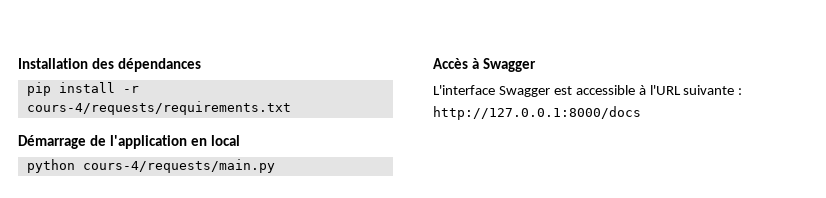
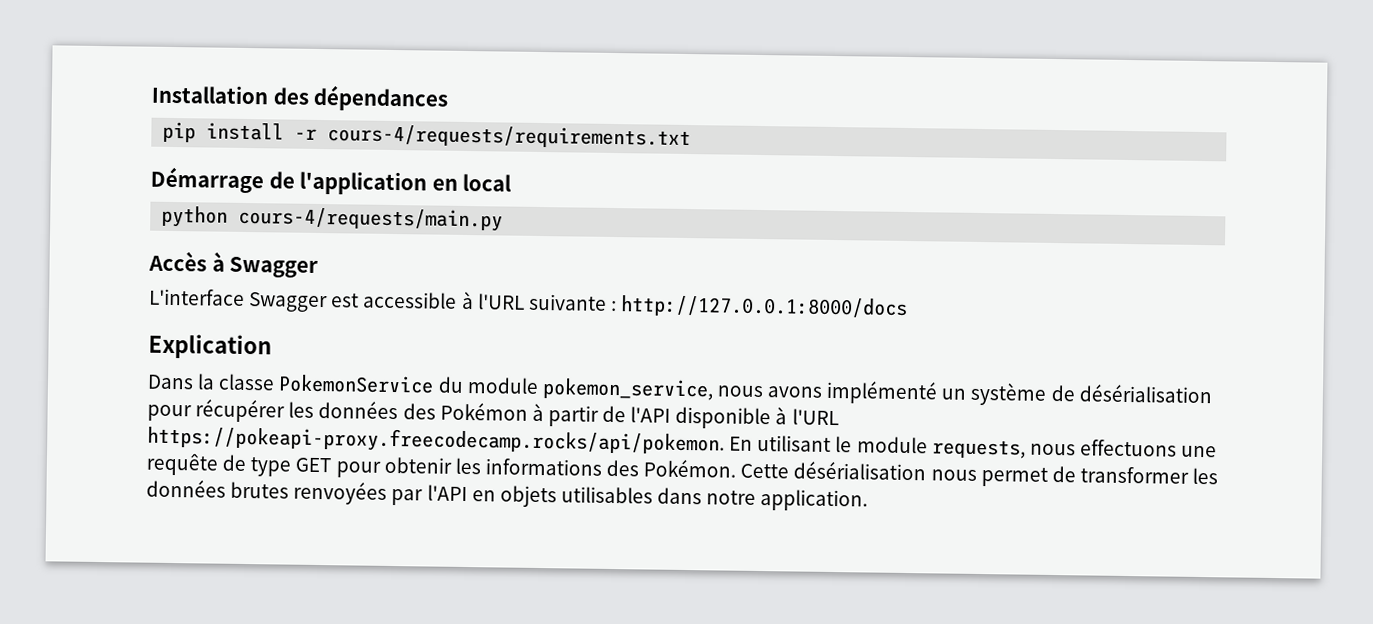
(641, 113) none -> [148,333,272,360] [147,373,1213,406] [147,399,839,430] [147,425,1218,459] [146,452,1219,487] [146,479,869,512] // Explication // Dans la classe PokemonService du module pokemon_service, nous avons implémenté un système de désérialisation pour récupérer les données des Pokémon à partir de l'API disponible à l'URL https://pokeapi-proxy.freecodecamp.rocks/api/pokemon. En utilisant le module requests, nous effectuons une requête de type GET pour obtenir les informations des Pokémon. Cette désérialisation nous permet de transformer les données brutes renvoyées par l'API en objets utilisables dans notre application.

